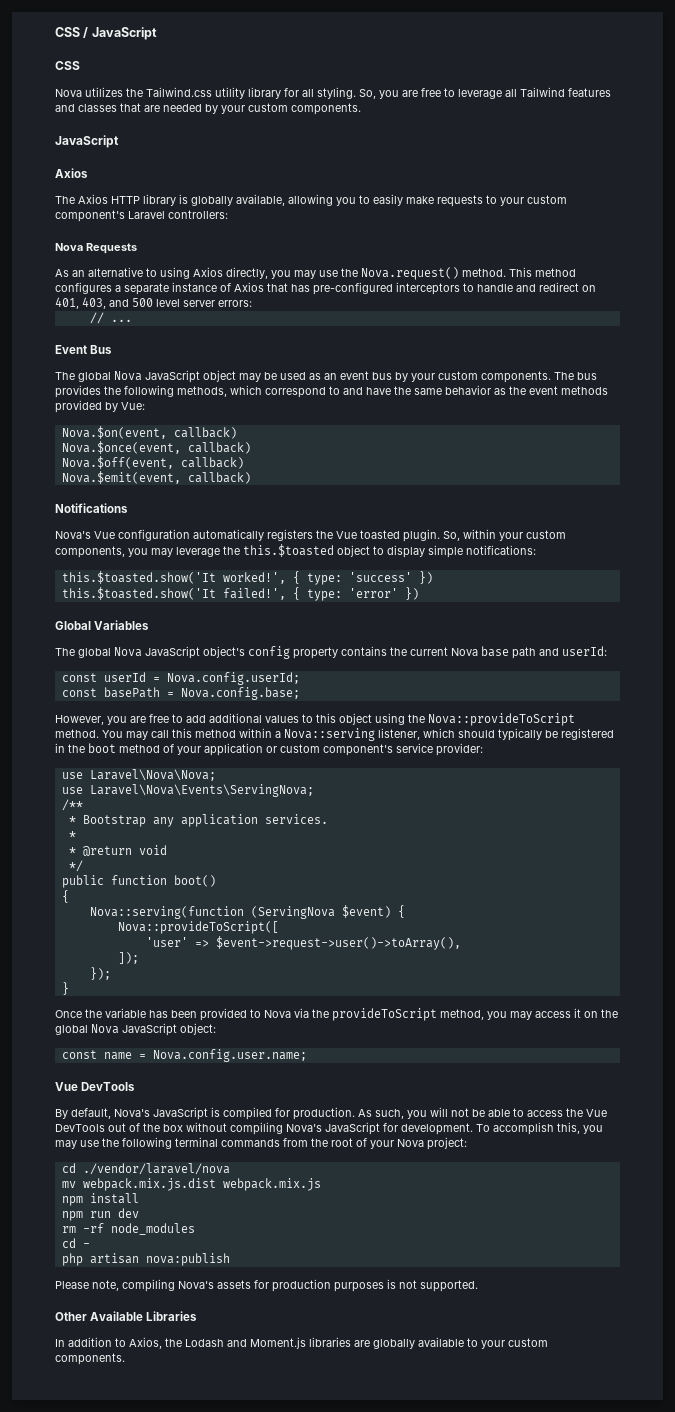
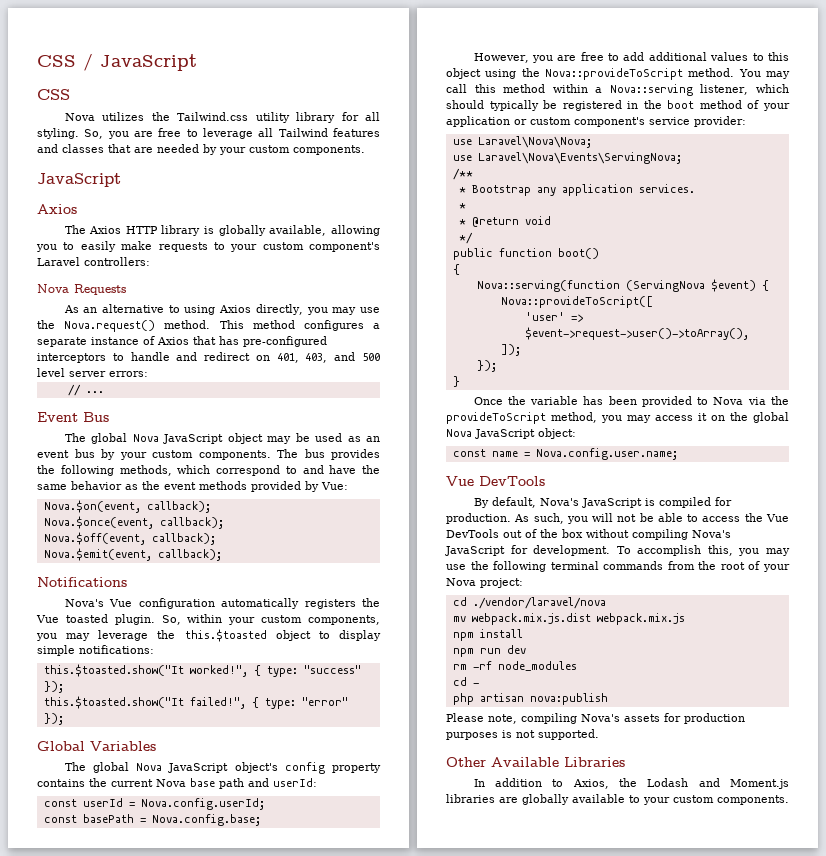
[173,427,237,439] callback) -> [146,501,211,513] callback);
[187,442,251,454] callback) -> [159,517,224,529] callback);
[180,457,244,469] callback) -> [151,533,216,545] callback);
[187,472,251,484] callback) -> [157,549,222,561] callback);
[61,571,433,585] [61,587,419,601] this.$toasted.show('It worked!', { type: 'success' }) // this.$toasted.show('It failed!', { type: 'error' }) -> [43,664,361,677] [43,681,64,693] [43,696,348,709] [43,713,64,725] this.$toasted.show("It worked!", { type: "success" }); // this.$toasted.show("It failed!", { type: "error" });

